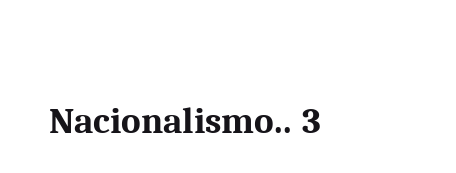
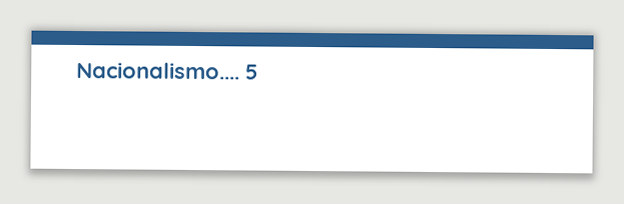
[49,107,321,133] Nacionalismo.. 3 -> [76,62,259,80] Nacionalismo.... 5

